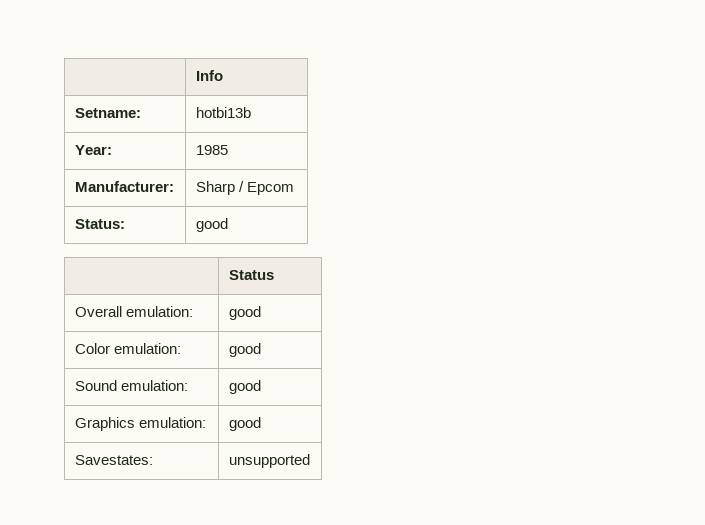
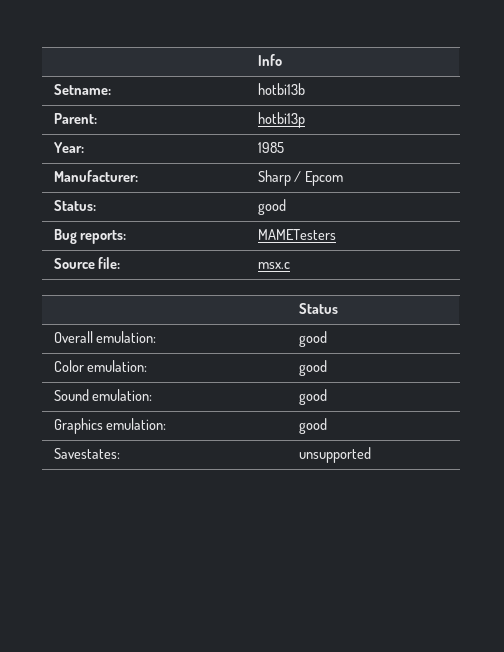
(251, 112) none -> [53,113,97,124] [257,112,305,128] // Parent: | hotbi13p
(228, 225) none -> [53,229,127,244] [257,229,336,240] [53,257,121,269] [257,262,290,269] // Bug reports: | MAMETesters // Source file: | msx.c

